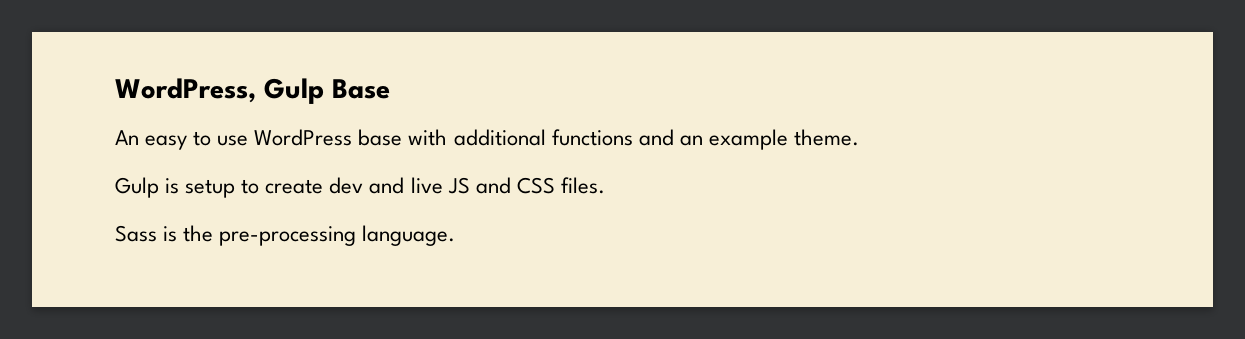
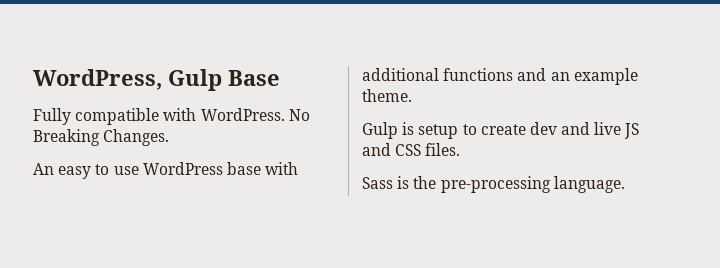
(390, 89) none -> [33,108,310,125] [33,129,170,146] // Fully compatible with WordPress. No Breaking Changes.

